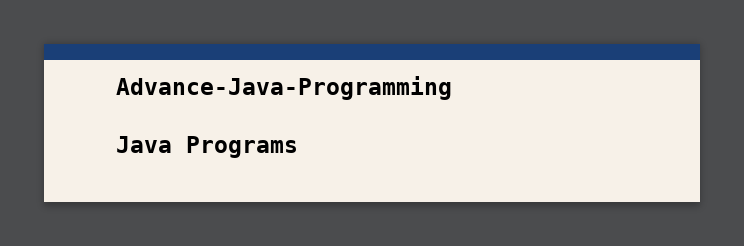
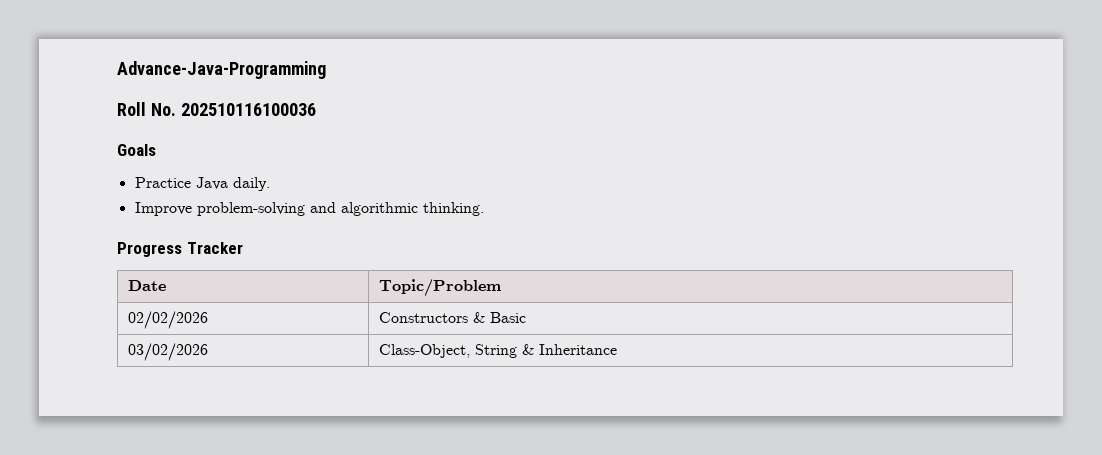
[116,136,298,158] Java Programs -> [117,102,316,116] [117,144,156,156] [134,177,270,191] [134,202,484,216] [117,242,243,257] [127,280,166,291] [378,279,501,297] [127,311,208,329] [378,312,526,323] [127,343,208,361] [378,344,617,358] Roll No. 202510116100036 // Goals // Practice Java daily. // Improve problem-solving and algorithmic thinking. // Progress Tracker // Date | Topic/Problem // 02/02/2026 | Constructors & Basic // 03/02/2026 | Class-Object, String & Inheritance

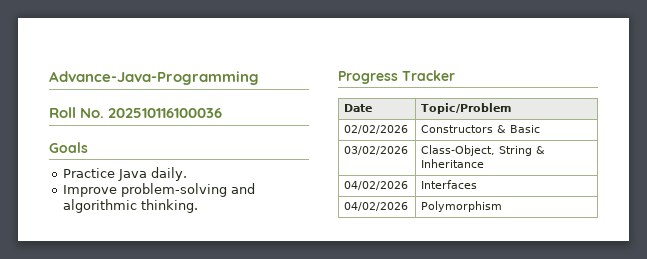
(617, 349) none -> [344,181,409,190] [421,180,478,189] [344,202,409,211] [421,201,503,212] // 04/02/2026 | Interfaces // 04/02/2026 | Polymorphism

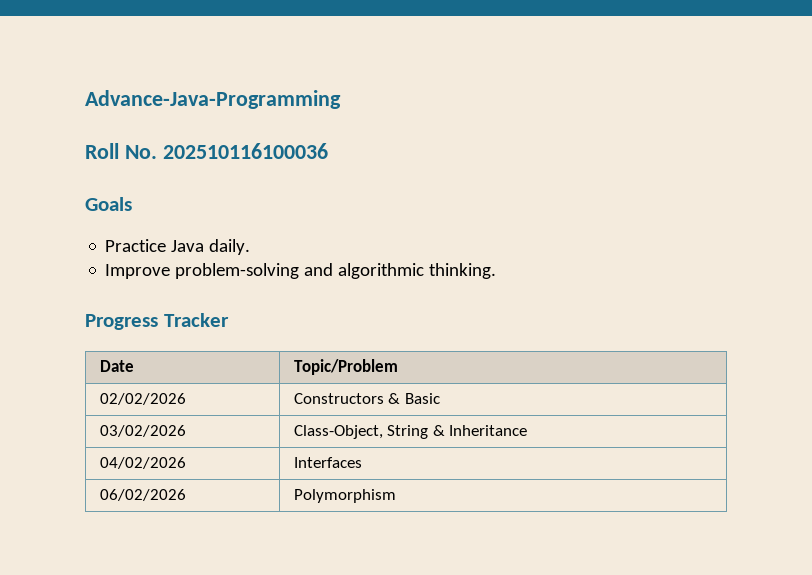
[344,202,409,211] 04/02/2026 -> [99,489,186,501] 06/02/2026

